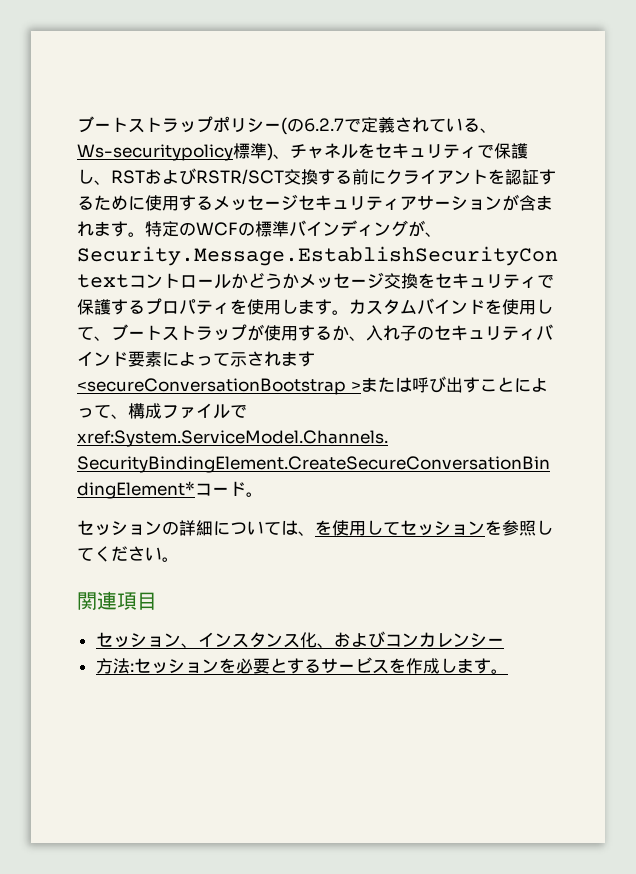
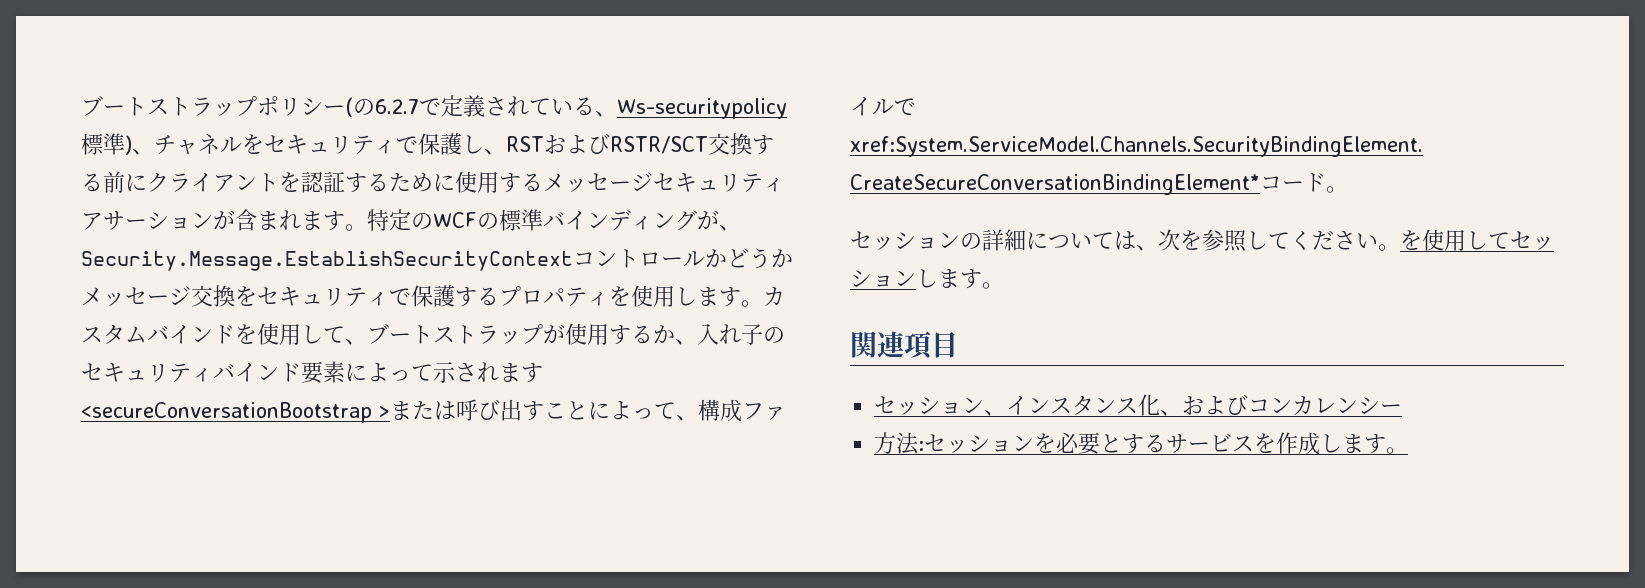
(315, 533) none -> [1158,229,1400,252] 次を参照してください。
[485,520,553,536] [77,546,162,562] を参照してください -> [916,269,982,289] します

